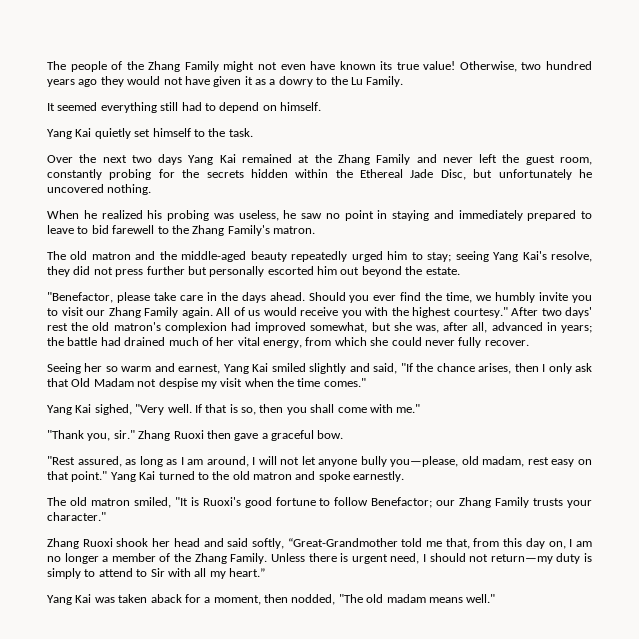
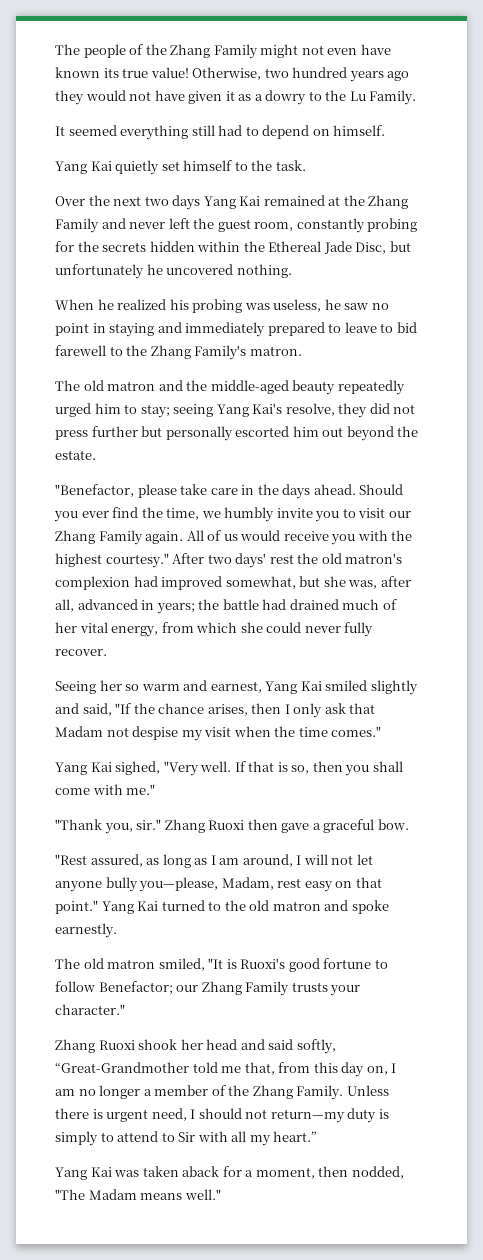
[71,378,91,387] Old -> (376, 708) none
[461,456,525,467] old madam, -> [221,877,274,890] Madam,
[366,594,426,603] old madam -> [88,1189,137,1200] Madam

